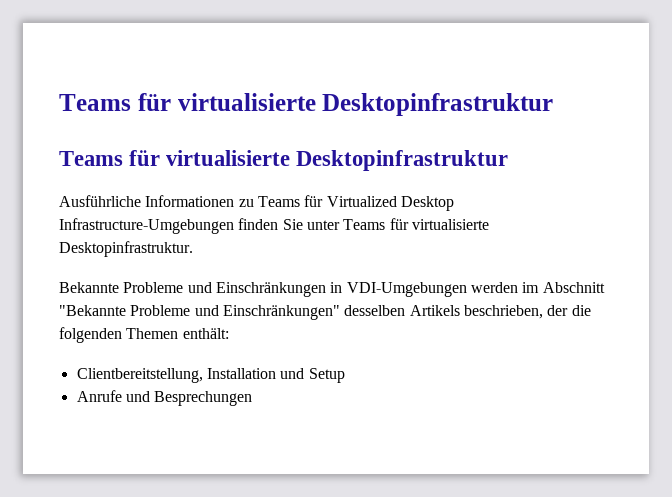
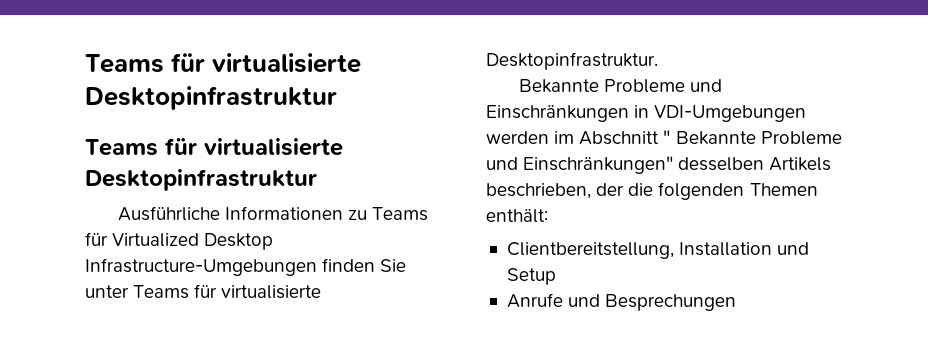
[59,305,126,316] "Bekannte -> [663,130,756,145] " Bekannte

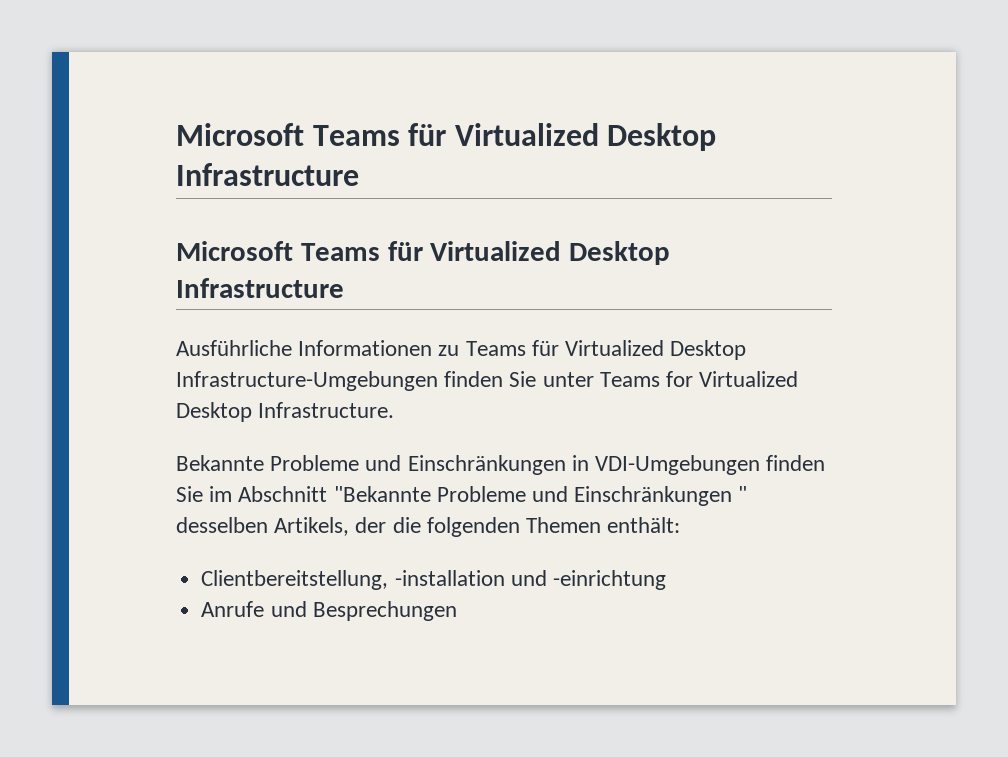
[85,53,362,73] [85,86,337,110] [85,138,343,156] [85,169,317,191] Teams für virtualisierte Desktopinfrastruktur // Teams für virtualisierte Desktopinfrastruktur -> [176,123,717,151] [176,163,359,186] [176,241,671,265] [176,278,344,298] Microsoft Teams für Virtualized Desktop Infrastructure // Microsoft Teams für Virtualized Desktop Infrastructure
[194,284,322,299] [486,52,658,70] für virtualisierte Desktopinfrastruktur. -> [666,371,799,387] [176,402,395,422] for Virtualized Desktop Infrastructure.
[486,130,842,145] [486,156,832,174] [486,183,591,199] werden im Abschnitt " Bekannte Probleme und Einschränkungen" desselben Artikels beschrieben, -> [766,455,826,471] [176,486,748,506] [176,517,350,536] finden Sie im Abschnitt "Bekannte Probleme und Einschränkungen " desselben Artikels,
[679,242,810,256] [506,268,556,285] Installation und Setup -> [394,570,666,590] -installation und -einrichtung

